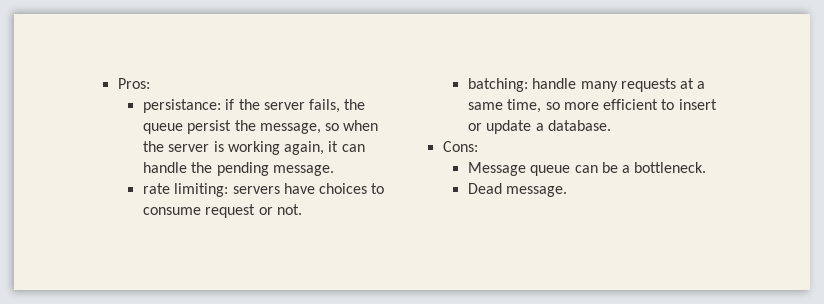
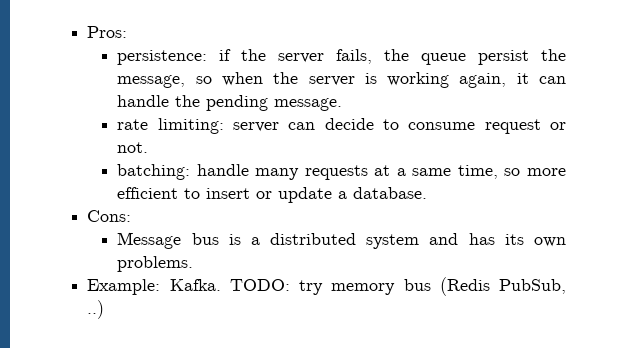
[142,99,221,113] persistance: -> [117,50,208,65] persistence:
[232,183,368,194] servers have choices -> [233,118,374,132] server can decide
[530,162,707,176] [467,183,568,197] queue can be a bottleneck. // Dead message. -> [191,233,566,249] [117,256,194,272] [87,277,566,296] [87,300,105,319] bus is a distributed system and has its own problems. // Example: Kafka. TODO: try memory bus (Redis PubSub, ..)

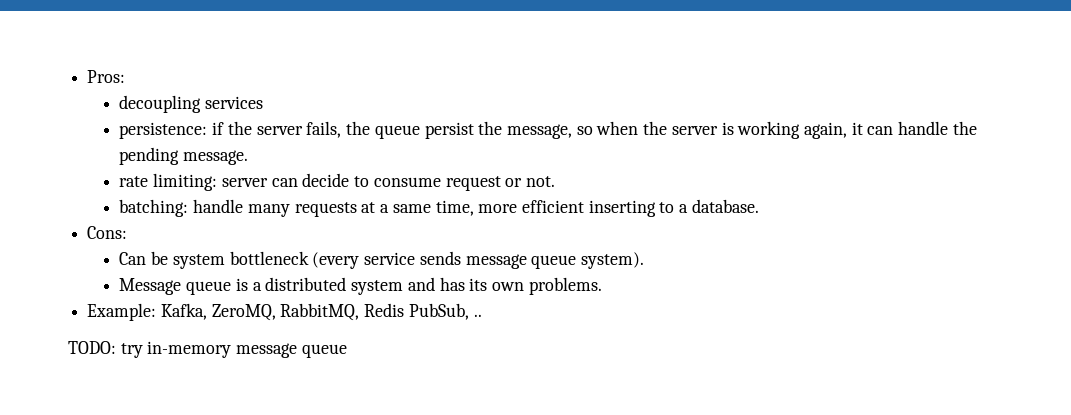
(128, 32) none -> [119,95,264,113] // decoupling services
[504,168,521,176] so -> (474, 208) none
[184,187,333,203] to insert or update -> [588,200,675,217] inserting to
(132, 216) none -> [119,251,644,269] // Can be system bottleneck (every service sends message queue system).
[191,233,219,245] bus -> [186,281,232,295] queue
[169,277,566,296] [87,300,105,319] Kafka. TODO: try memory bus (Redis PubSub, ..) -> [160,303,482,321] [68,341,347,358] Kafka, ZeroMQ, RabbitMQ, Redis PubSub, .. // TODO: try in-memory message queue

